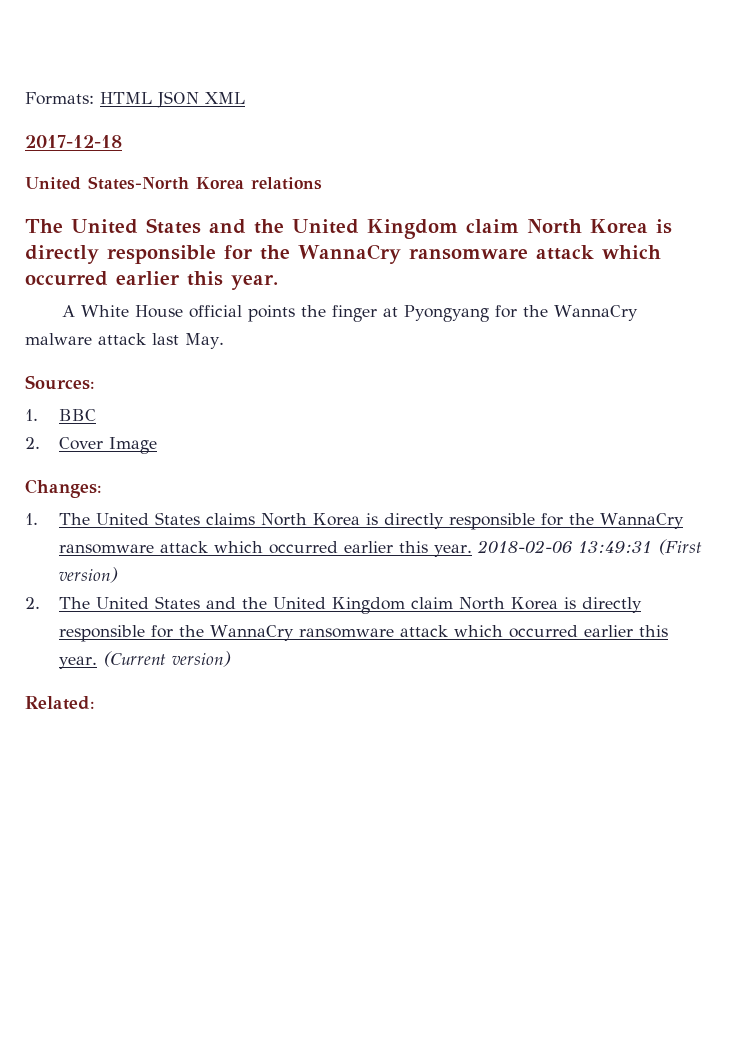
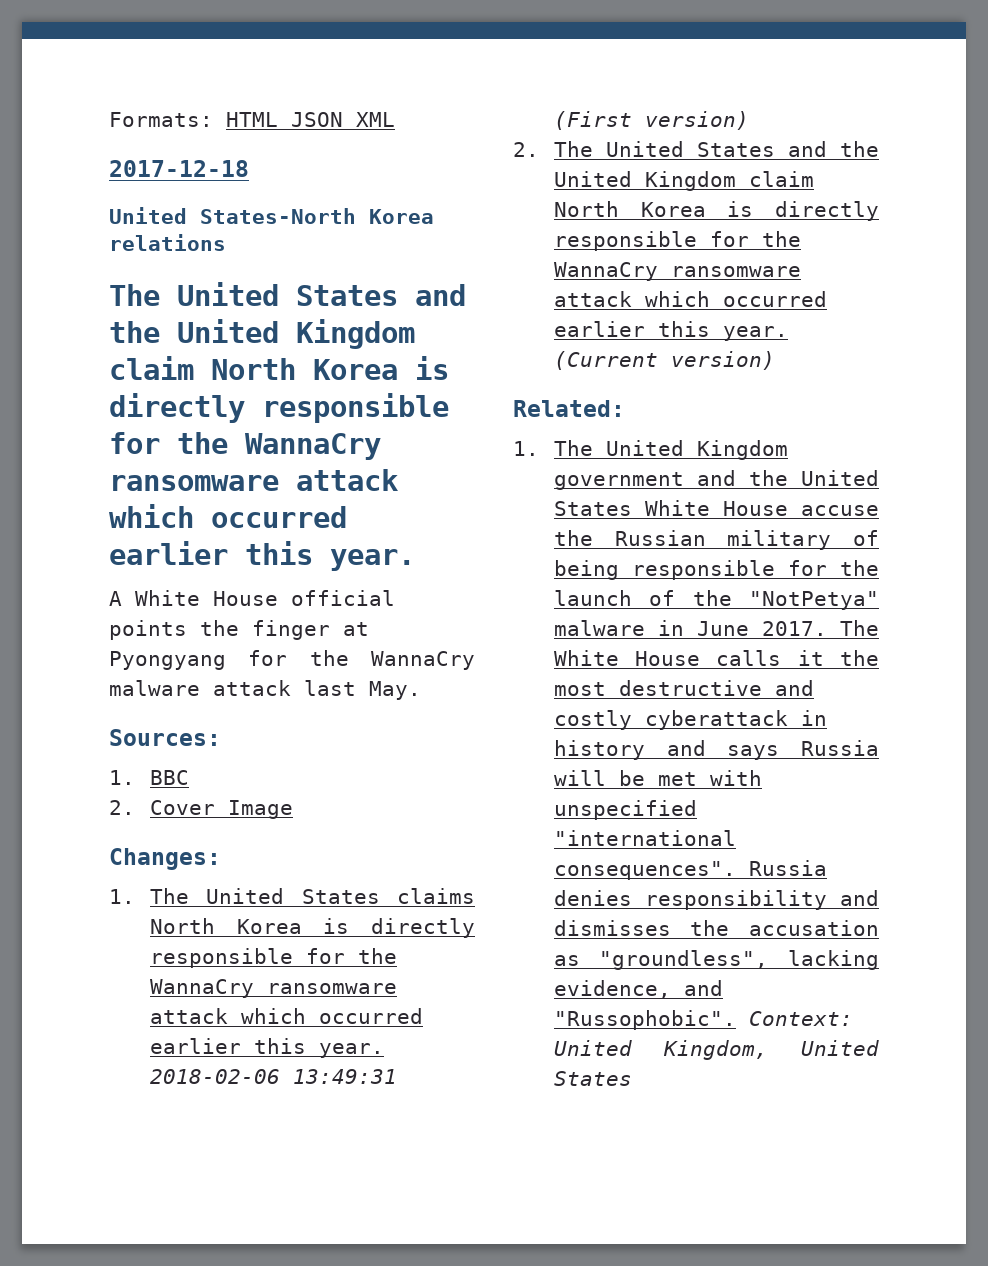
(95, 703) none -> [513,440,788,460] [553,470,879,490] [553,500,879,516] [553,530,879,550] [553,560,879,580] [553,590,879,610] [553,620,879,636] [553,650,879,666] [553,680,814,696] [553,710,827,730] [553,740,879,760] [553,770,762,786] [553,800,697,820] [553,830,736,846] [553,860,827,880] [553,890,879,910] [553,920,879,936] [553,950,879,970] [553,980,723,999] [553,1010,853,1030] [553,1040,879,1060] [553,1071,632,1086] // 1. The United Kingdom government and the United States White House accuse the Russian military of being responsible for the launch of the "NotPetya" malware in June 2017. The White House calls it the most destructive and costly cyberattack in history and says Russia will be met with unspecified "international consequences". Russia denies responsibility and dismisses the accusation as "groundless", lacking evidence, and "Russophobic". Context: United Kingdom, United States

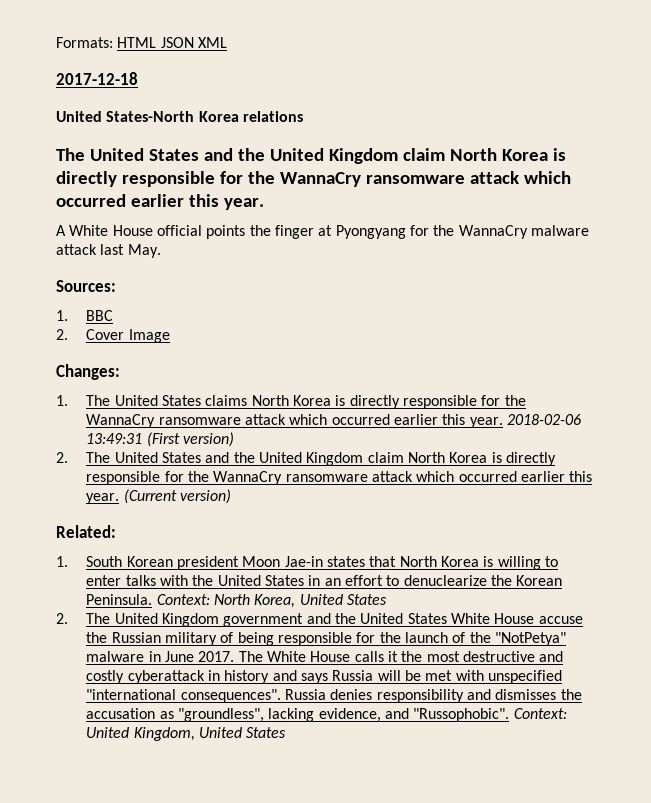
(539, 448) none -> [86,556,558,570] [86,575,563,586] [86,594,387,608] [56,613,68,624] South Korean president Moon Jae-in states that North Korea is willing to enter talks with the United States in an effort to denuclearize the Korean Peninsula. Context: North Korea, United States // 2.

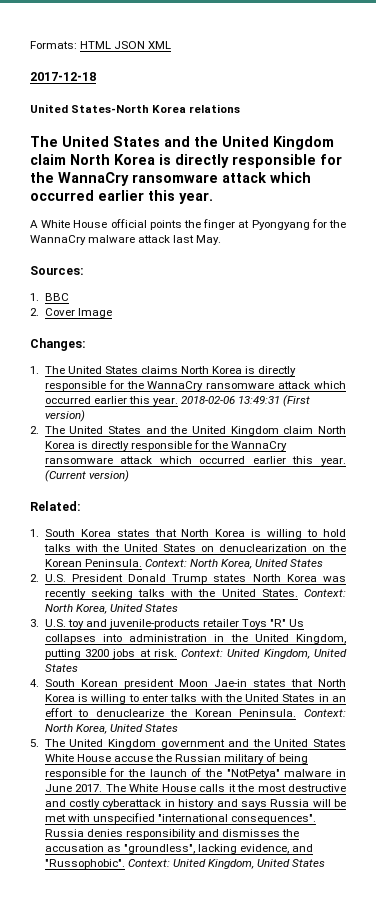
(123, 561) none -> [80,529,346,539] [43,544,346,552] [44,559,324,569] [30,574,346,584] [44,589,346,599] [44,604,179,614] [30,619,305,629] [44,634,346,644] [44,649,347,659] [44,664,78,672] [30,679,75,687] Korea states that North Korea is willing to hold talks with the United States on denuclearization on the Korean Peninsula. Context: North Korea, United States // 2. U.S. President Donald Trump states North Korea was recently seeking talks with the United States. Context: North Korea, United States // 3. U.S. toy and juvenile-products retailer Toys "R" Us collapses into administration in the United Kingdom, putting 3200 jobs at risk. Context: United Kingdom, United States // 4. South
[56,613,68,624] 2. -> [30,739,39,747] 5.

